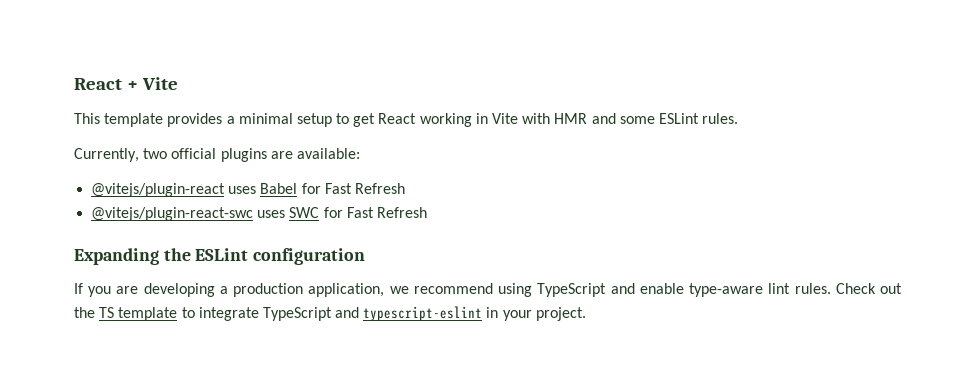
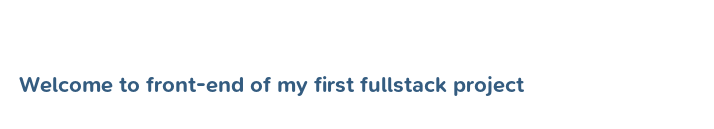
[74,77,178,90] [74,113,739,127] [74,148,360,162] [91,183,405,197] [91,207,427,221] [74,248,366,265] [74,283,903,297] [74,306,586,321] React + Vite // This template provides a minimal setup to get React working in Vite with HMR and some ESLint rules. // Currently, two official plugins are available: // @vitejs/plugin-react uses Babel for Fast Refresh // @vitejs/plugin-react-swc uses SWC for Fast Refresh // Expanding the ESLint configuration // If you are developing a production application, we recommend using TypeScript and enable type-aware lint rules. Check out the TS template to integrate TypeScript and typescript-eslint in your project. -> [19,76,525,97] Welcome to front-end of my first fullstack project

